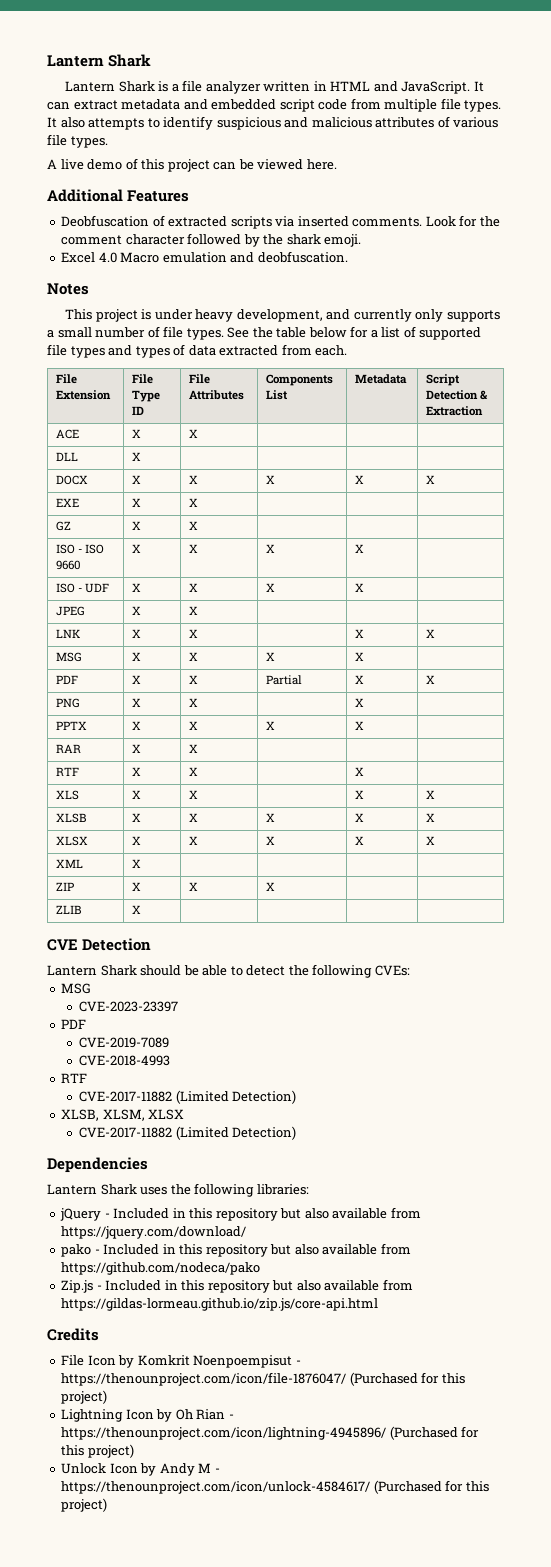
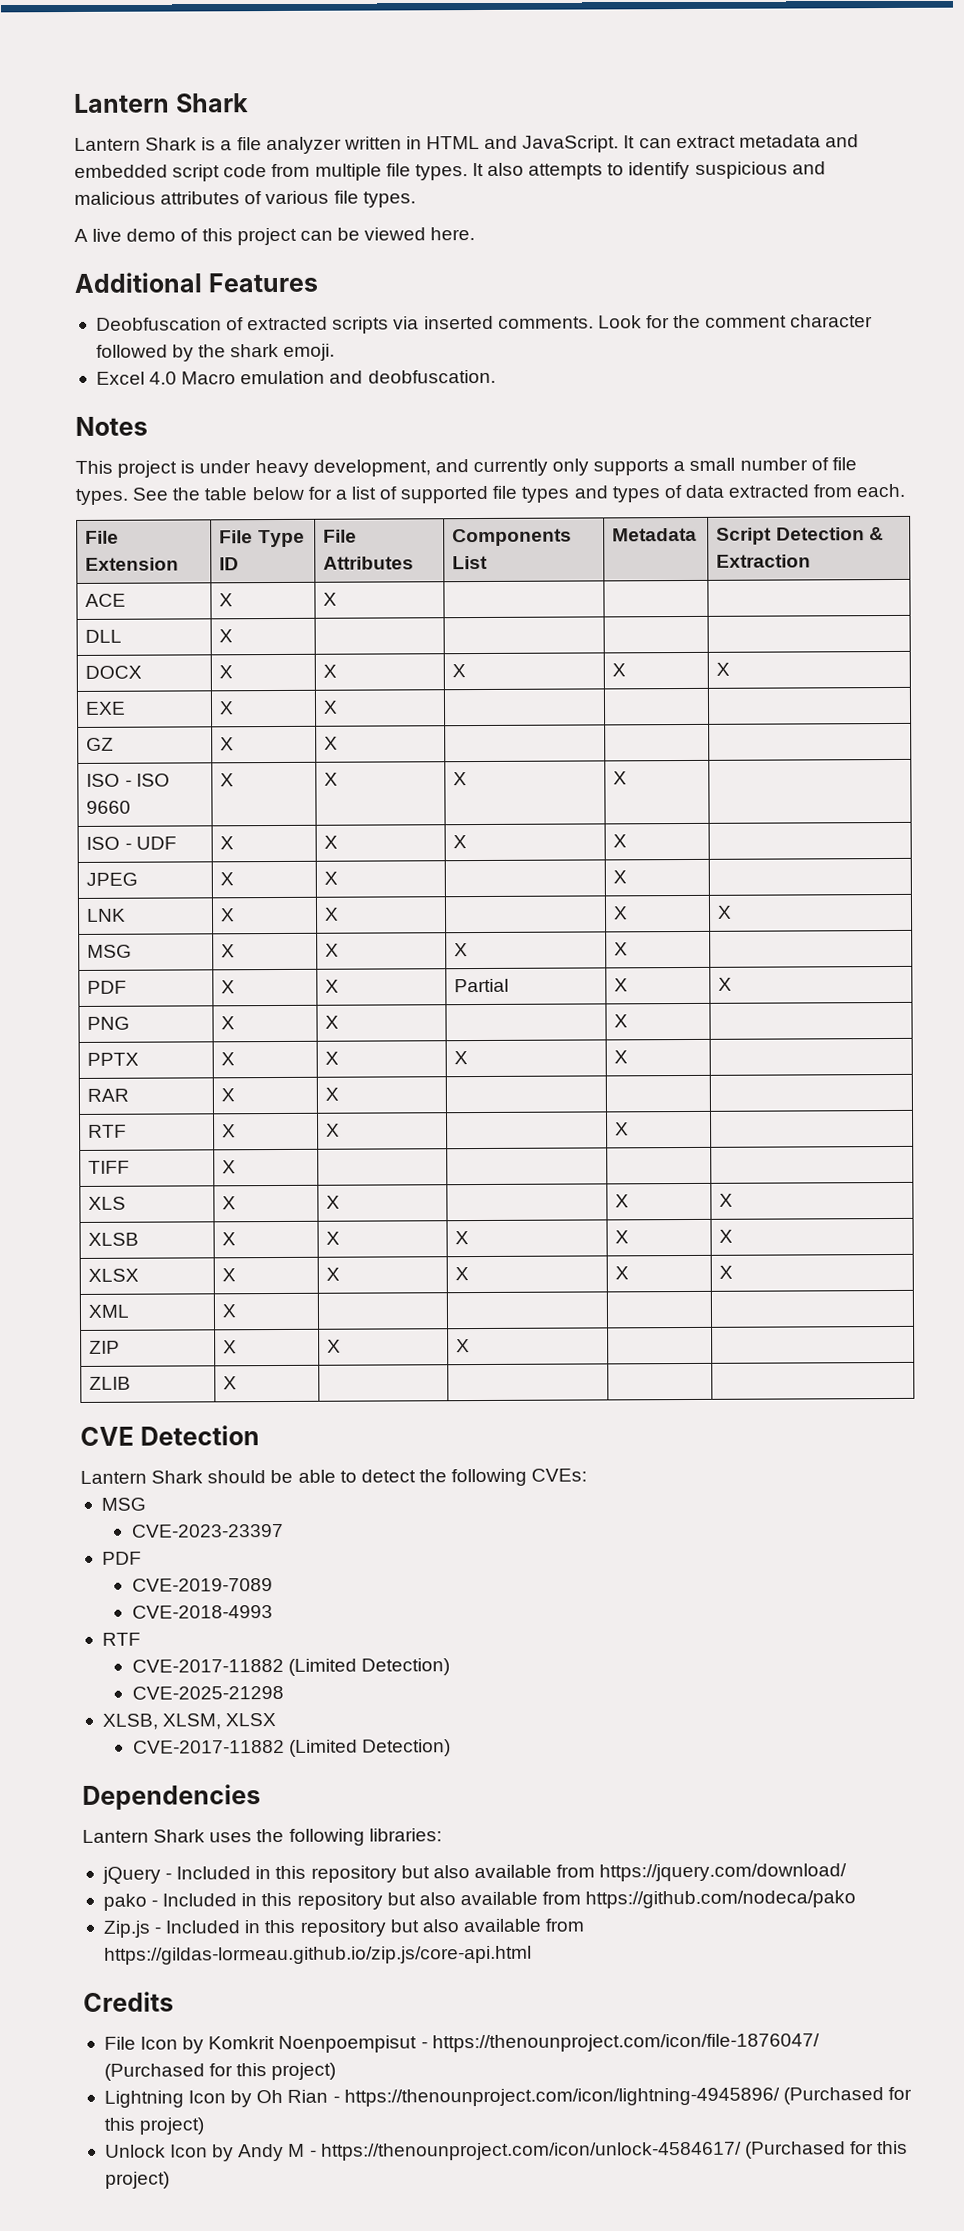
(199, 610) none -> [613,870,628,884] X
(365, 771) none -> [88,1160,131,1174] [222,1160,237,1174] // TIFF | X | | | |
(297, 1097) none -> [131,1685,284,1700] // CVE-2025-21298

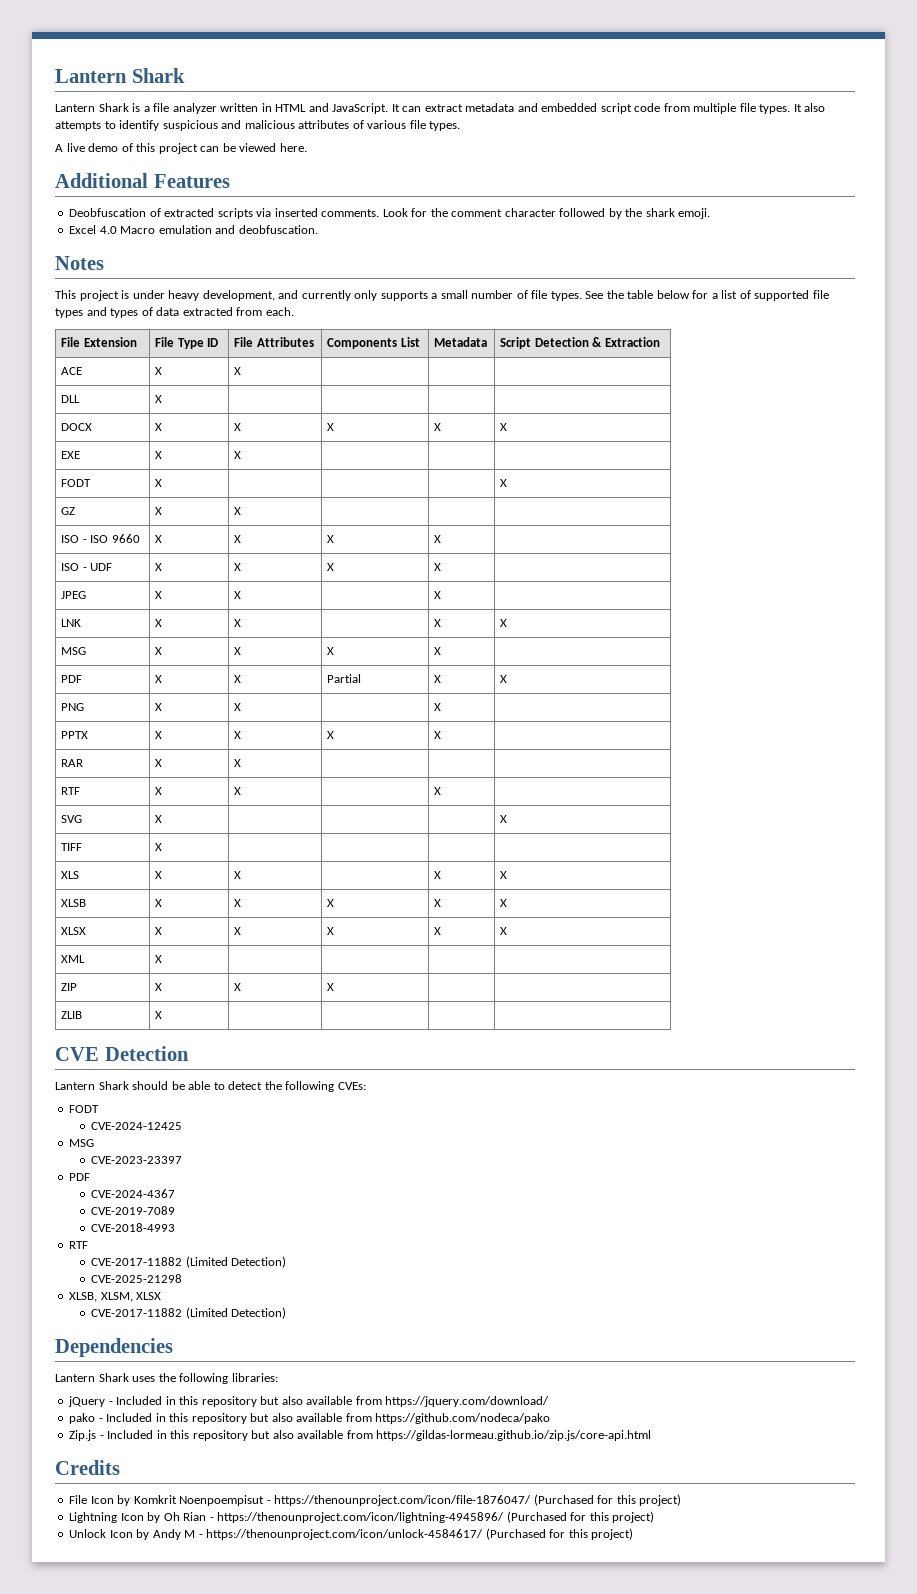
(339, 707) none -> [61,479,92,487] [155,479,163,487] [500,479,508,487] // FODT | X | | | | X
(630, 1129) none -> [61,815,83,823] [155,815,163,823] [500,815,508,823] // SVG | X | | | | X
(588, 1475) none -> [69,1105,100,1113] [91,1122,183,1130] // FODT // CVE-2024-12425
(142, 1558) none -> [91,1189,176,1198] // CVE-2024-4367

